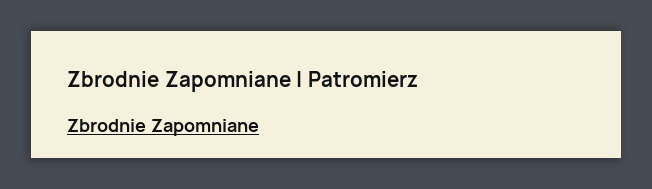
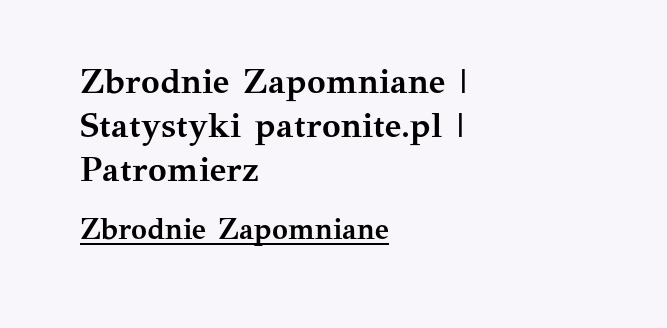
(303, 79) none -> [80,112,465,146] Statystyki patronite.pl |

